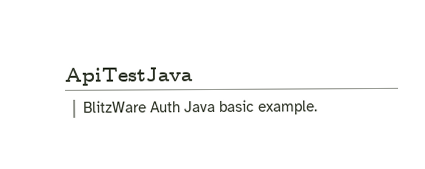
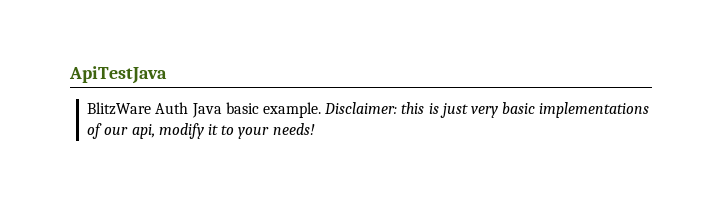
(318, 107) none -> [324,102,650,118] [87,123,315,139] Disclaimer: this is just very basic implementations of our api, modify it to your needs!

